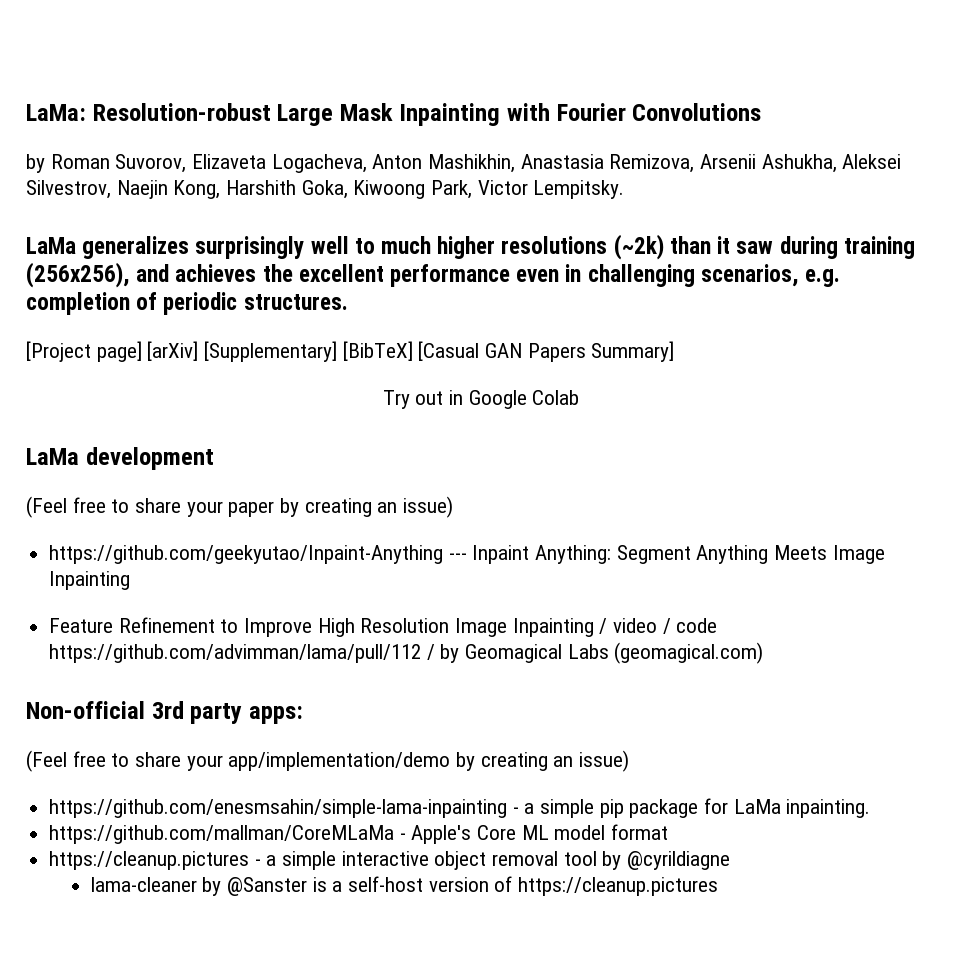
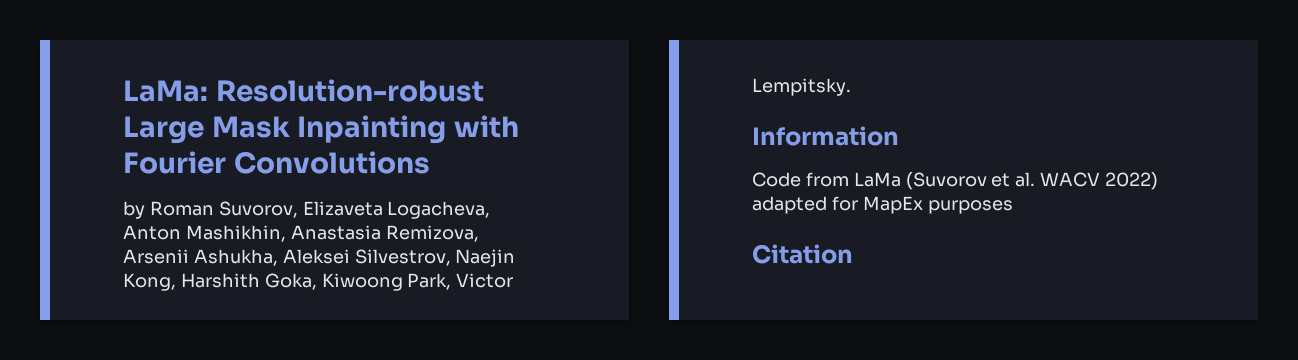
[26,234,915,260] [26,262,841,288] [26,292,348,315] [26,341,675,362] [382,390,580,409] [26,447,214,470] [26,496,454,518] [49,545,885,564] [49,571,131,590] [49,617,718,637] [49,642,764,664] [26,701,303,724] [26,750,630,772] [49,798,871,818] [49,824,669,844] [49,851,731,870] [90,876,719,896] LaMa generalizes surprisingly well to much higher resolutions (~2k) than it saw during training (256x256), and achieves the excellent performance even in challenging scenarios, e.g. completion of periodic structures. // [Project page] [arXiv] [Supplementary] [BibTeX] [Casual GAN Papers Summary] // Try out in Google Colab // LaMa development // (Feel free to share your paper by creating an issue) // https://github.com/geekyutao/Inpaint-Anything --- Inpaint Anything: Segment Anything Meets Image Inpainting // Feature Refinement to Improve High Resolution Image Inpainting / video / code https://github.com/advimman/lama/pull/112 / by Geomagical Labs (geomagical.com) // Non-official 3rd party apps: // (Feel free to share your app/implementation/demo by creating an issue) // https://github.com/enesmsahin/simple-lama-inpainting - a simple pip package for LaMa inpainting. // https://github.com/mallman/CoreMLaMa - Apple's Core ML model format // https://cleanup.pictures - a simple interactive object removal tool by @cyrildiagne // lama-cleaner by @Sanster is a self-host version of https://cleanup.pictures -> [752,126,899,146] [752,172,1159,190] [752,196,1013,214] [752,244,853,264] Information // Code from LaMa (Suvorov et al. WACV 2022) adapted for MapEx purposes // Citation

